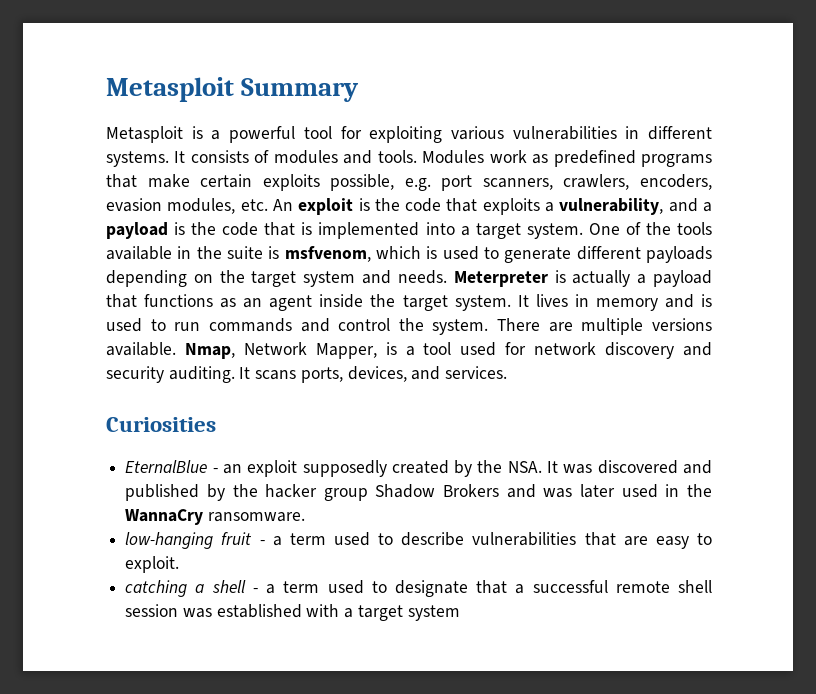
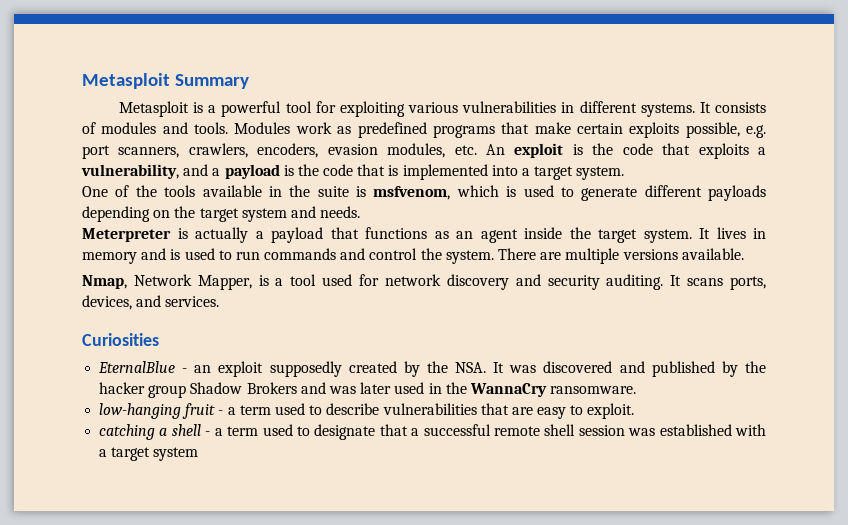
(583, 231) none -> (625, 173) //
(447, 277) none -> (361, 212) //
(176, 349) none -> (744, 254) //

